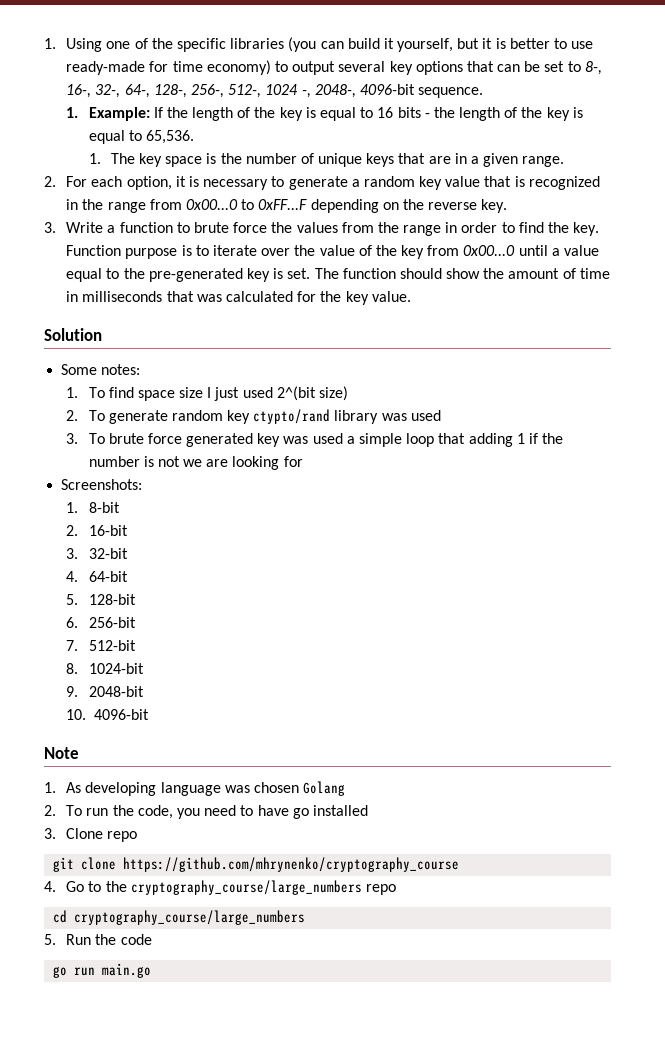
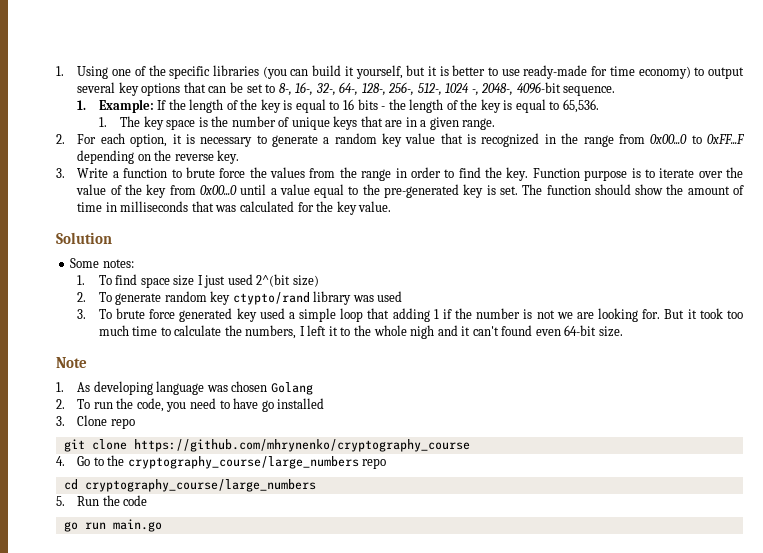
[283,436,309,444] was -> (257, 315) none
[283,456,303,467] [61,479,143,490] [66,502,120,513] [66,525,128,536] [66,548,128,559] [66,571,128,582] [66,594,136,605] [66,617,136,628] [66,640,136,651] [66,663,144,674] [66,686,144,697] [66,709,150,720] for // Screenshots: // 1. 8-bit // 2. 16-bit // 3. 32-bit // 4. 64-bit // 5. 128-bit // 6. 256-bit // 7. 512-bit // 8. 1024-bit // 9. 2048-bit // 10. 4096-bit -> [642,308,744,319] [98,325,623,339] for. But it took too much time to calculate the numbers, I left it to the whole nigh and it can't found even 64-bit size.

